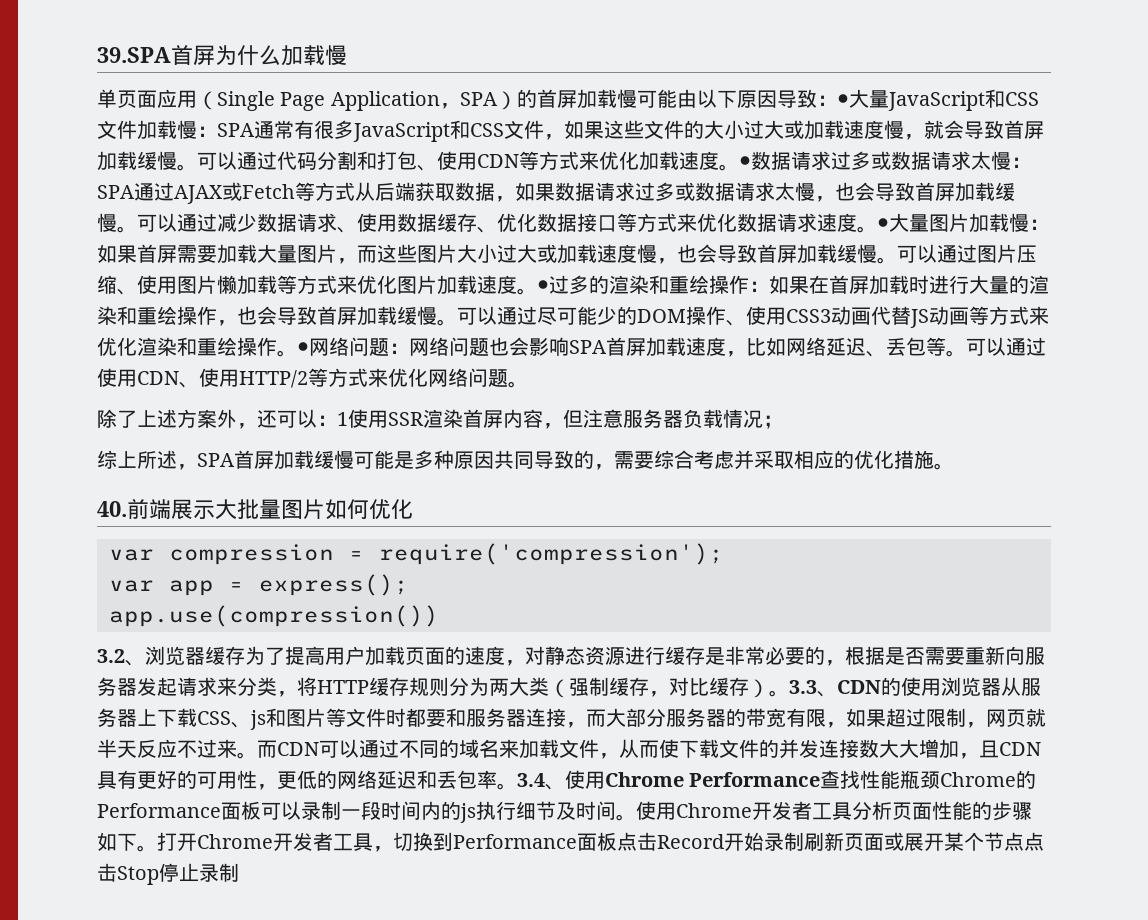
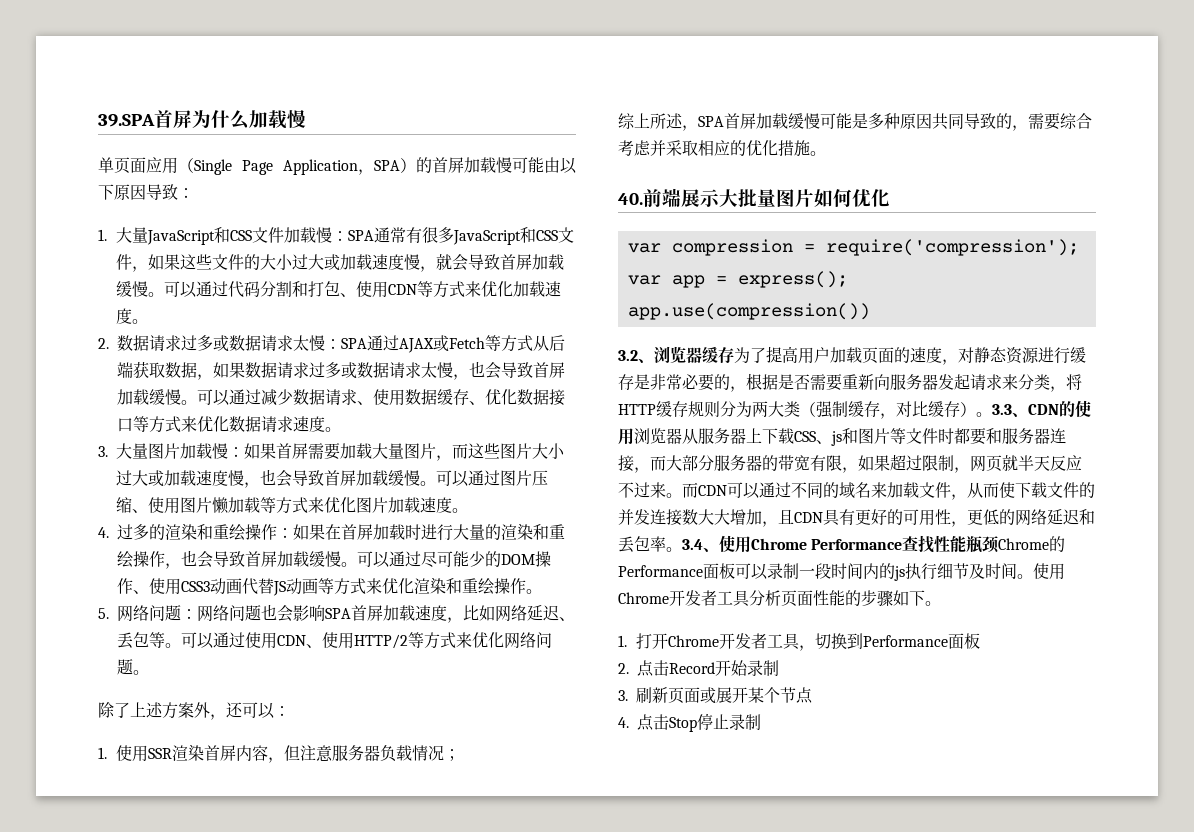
[836,94,849,106] ● -> [98,229,107,241] // 1.
[739,156,751,168] ● -> [98,338,109,349] // 2.
[877,218,889,230] ● -> [98,446,108,457] // 3.
[537,280,549,292] ● -> [98,527,109,538] // 4.
[297,342,309,354] ● -> [98,608,109,619] // 5.
[337,412,348,426] 1 -> [98,747,107,759] // 1.
(157, 848) none -> [618,635,627,647] // 1.
(617, 841) none -> [618,663,629,674] // 2.
(804, 841) none -> [618,690,628,701] // 3.
(1024, 841) none -> [618,717,629,728] // 4.

